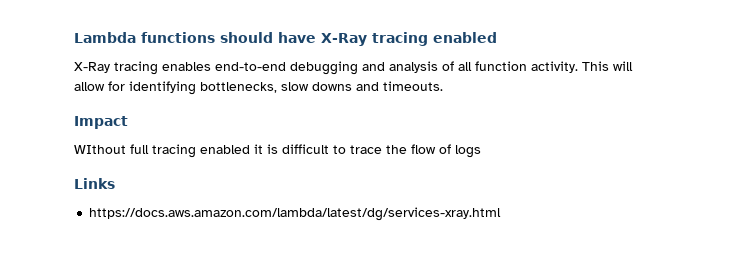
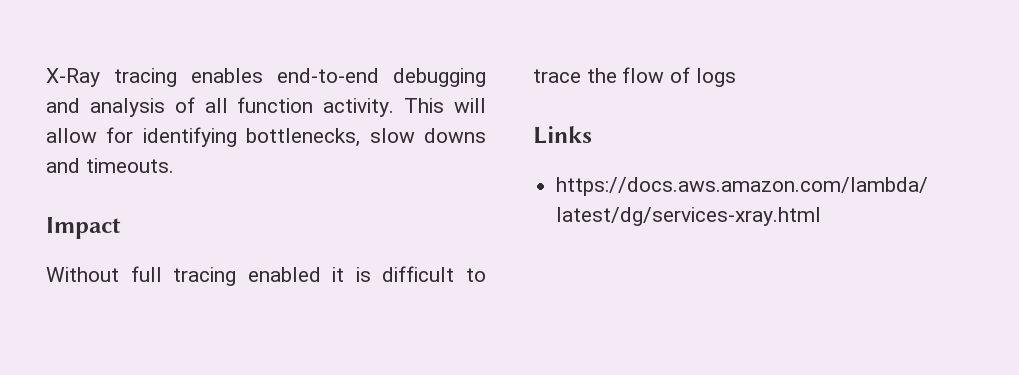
[74,32,497,46] Lambda functions should have X-Ray tracing enabled // -> (46, 77) none
[74,145,126,154] WIthout -> [46,267,119,282] Without

